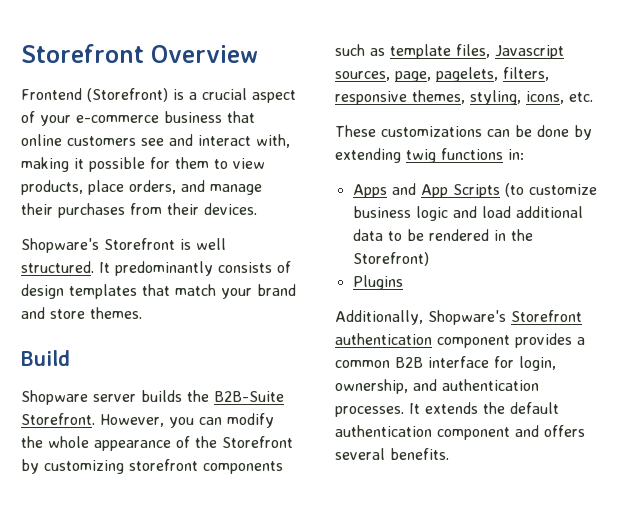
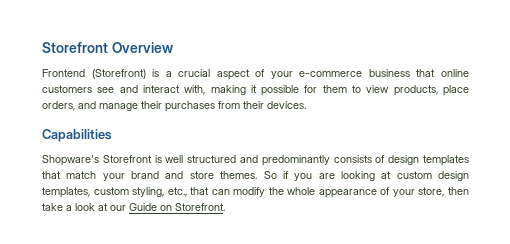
(257, 209) none -> [42,129,112,142] // Capabilities
[21,261,110,273] structured. It -> [187,155,258,163] structured and
[21,350,70,366] [21,390,284,405] [21,413,194,428] // Build // Shopware server builds the B2B-Suite Storefront. However, you -> [263,171,469,181] [42,187,210,198] So if you are looking at custom design templates, custom styling, etc., that
[195,436,293,448] [21,459,283,474] [335,44,564,59] [335,67,549,82] [335,90,593,105] [335,125,592,140] [335,148,524,163] [352,183,597,198] [352,206,583,221] [352,229,533,241] [352,252,429,266] [352,275,403,290] [335,310,582,325] [335,333,585,348] [335,356,556,371] [335,379,539,394] [335,402,559,417] [335,425,585,440] [335,448,449,460] the Storefront by customizing storefront components such as template files, Javascript sources, page, pagelets, filters, responsive themes, styling, icons, etc. // These customizations can be done by extending twig functions in: // Apps and App Scripts (to customize business logic and load additional data to be rendered in the Storefront) // Plugins // Additionally, Shopware's Storefront authentication component provides a common B2B interface for login, ownership, and authentication processes. It extends the default authentication component and offers several benefits. -> [392,187,470,197] [42,203,225,211] your store, then take a look at our Guide on Storefront.

